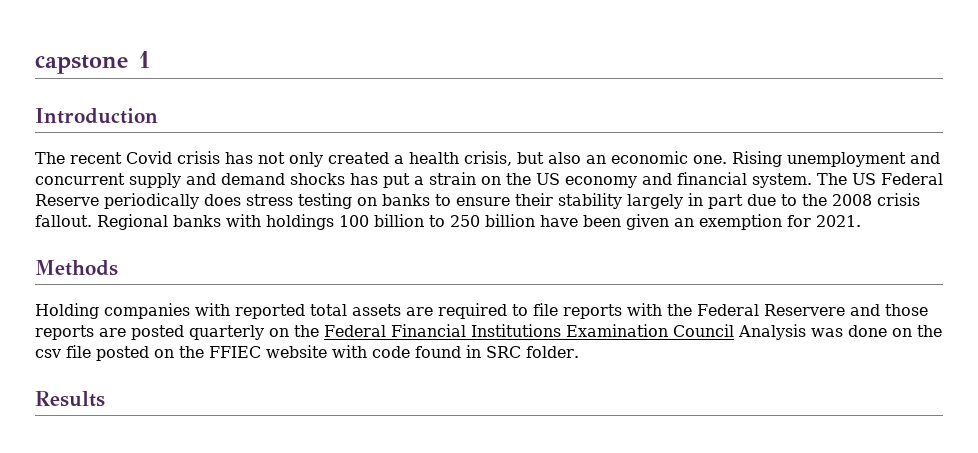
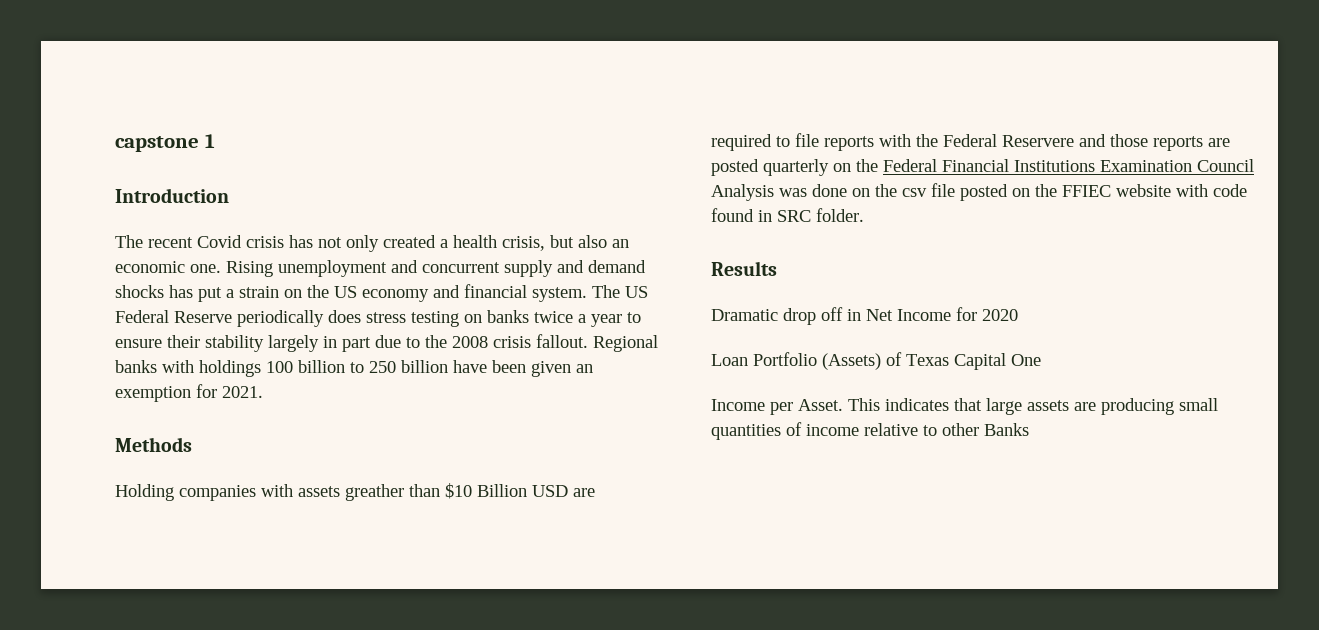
(430, 200) none -> [534,311,622,327] twice a year
[235,304,401,319] reported total assets -> [298,483,568,501] assets greather than $10 Billion USD
(105, 399) none -> [711,307,1018,325] [711,352,1041,370] [711,398,1218,415] [711,422,1029,440] // Dramatic drop off in Net Income for 2020 // Loan Portfolio (Assets) of Texas Capital One // Income per Asset. This indicates that large assets are producing small quantities of income relative to other Banks

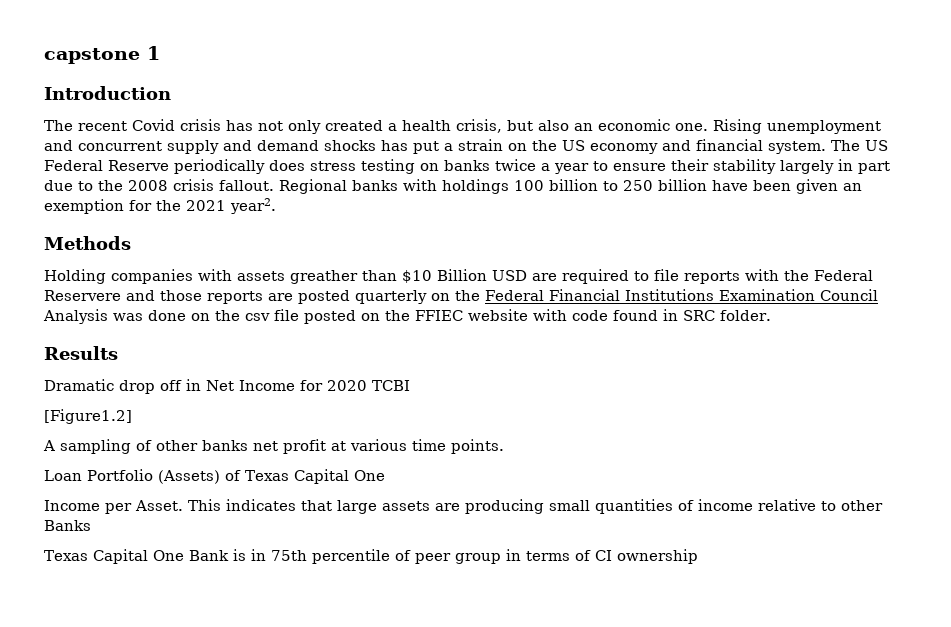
[222,386,263,398] 2021. -> [156,198,276,214] the 2021 year2.
(1018, 315) none -> [372,380,410,391] [44,409,132,424] [43,439,504,454] TCBI // [Figure1.2] // A sampling of other banks net profit at various time points.
(1029, 429) none -> [44,549,698,564] // Texas Capital One Bank is in 75th percentile of peer group in terms of CI ownership

